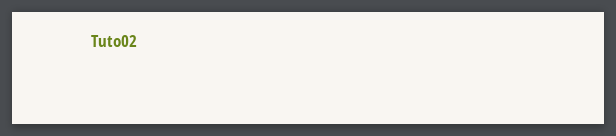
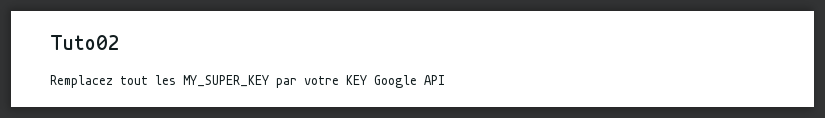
(137, 41) none -> [50,75,445,88] // Remplacez tout les MY_SUPER_KEY par votre KEY Google API

